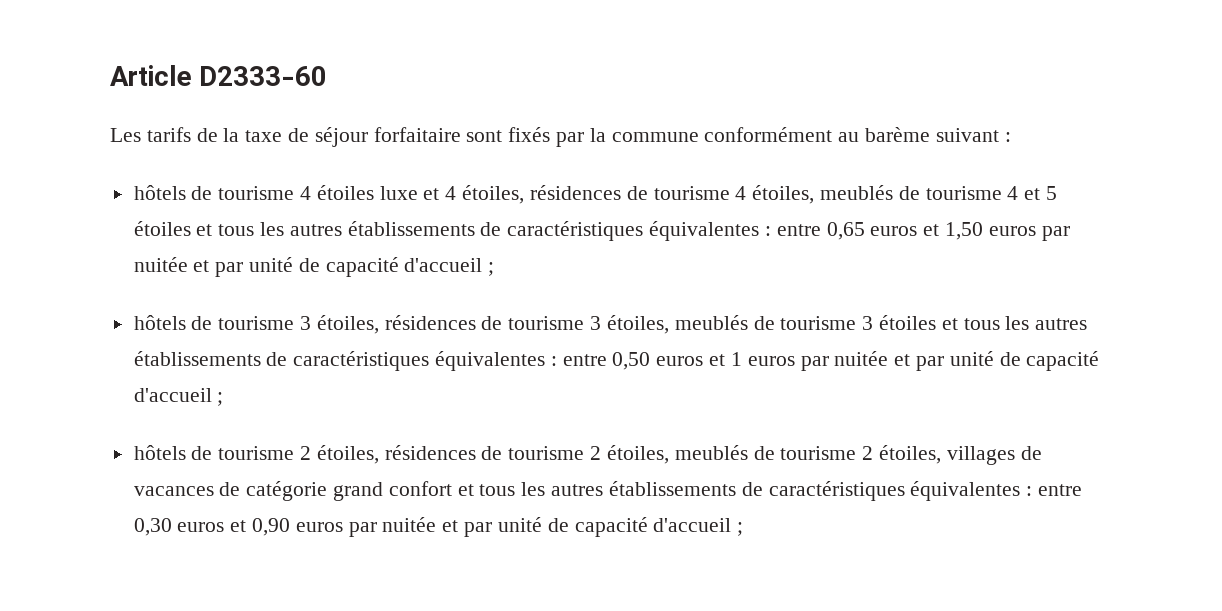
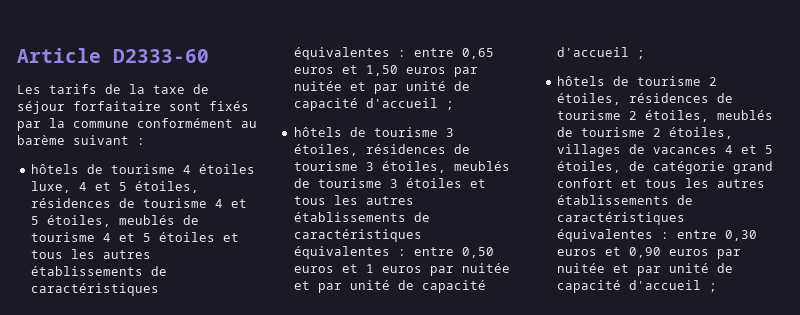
[379,186,457,200] luxe et 4 -> [30,181,127,193] luxe, 4 et 5
(747, 193) none -> [230,199,247,208] [30,216,39,225] et 5
(214, 491) none -> [724,145,773,154] [556,161,621,173] 4 et 5 étoiles,

